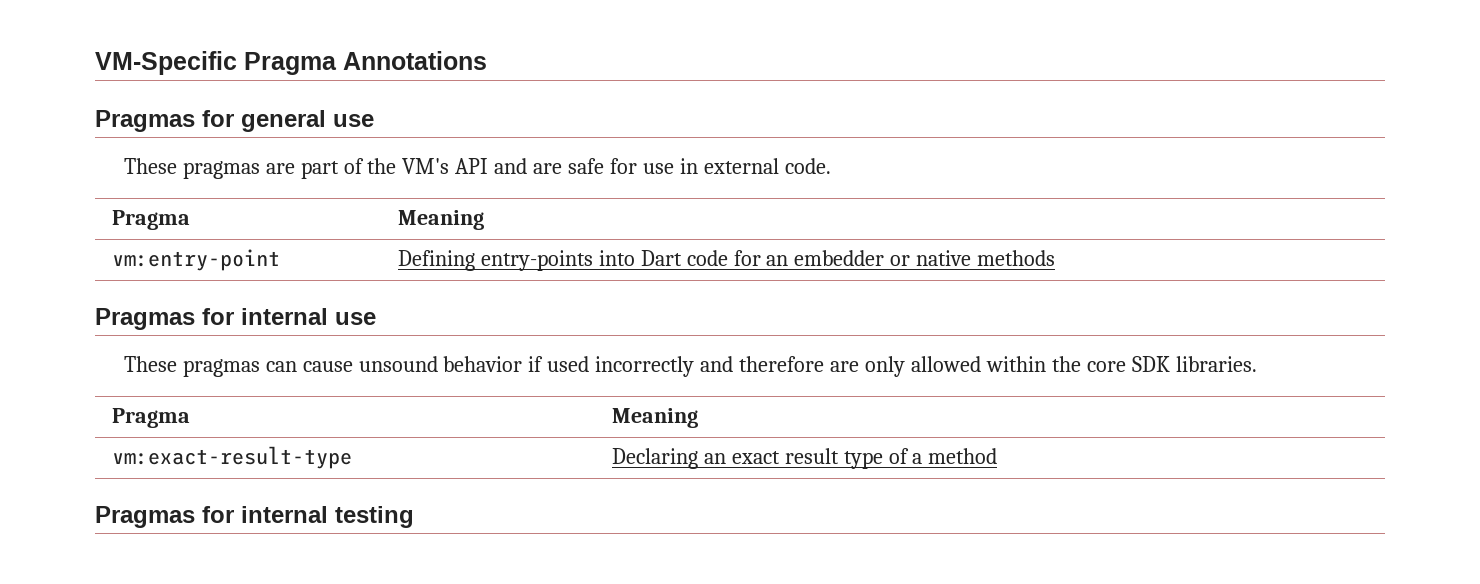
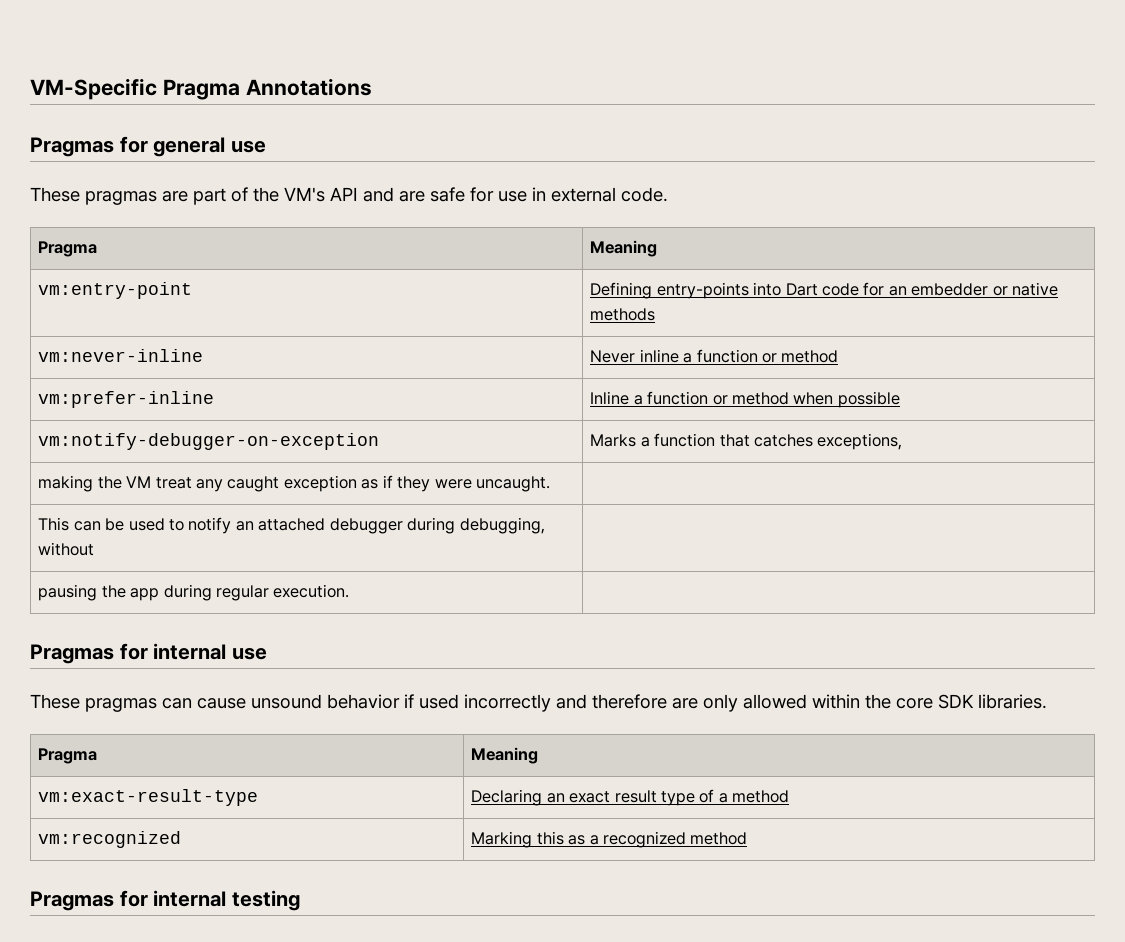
(1056, 258) none -> [38,349,204,362] [590,349,839,363] [38,391,215,408] [590,391,900,408] [38,433,380,450] [590,433,903,450] [38,475,551,492] [38,517,545,534] [38,542,95,556] [38,584,350,601] // vm:never-inline | Never inline a function or method // vm:prefer-inline | Inline a function or method when possible // vm:notify-debugger-on-exception | Marks a function that catches exceptions, // making the VM treat any caught exception as if they were uncaught. | // This can be used to notify an attached debugger during debugging, without | // pausing the app during regular execution. |
(998, 456) none -> [38,831,182,848] [471,831,748,848] // vm:recognized | Marking this as a recognized method

